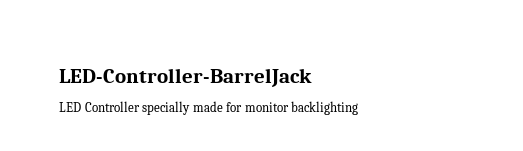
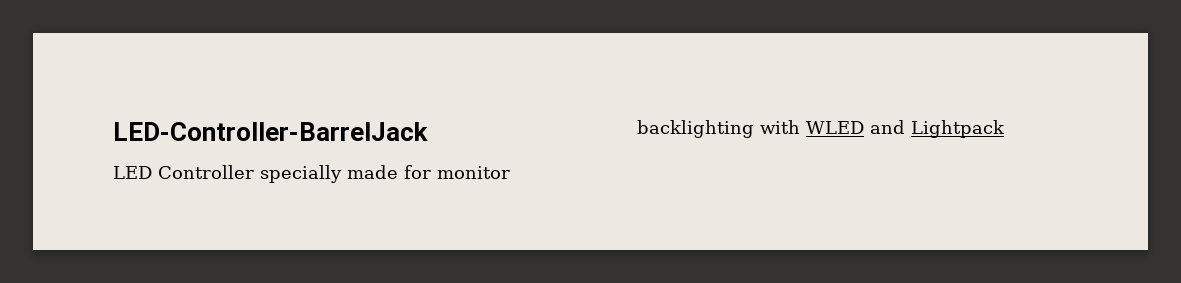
(359, 108) none -> [760,120,1005,138] with WLED and Lightpack

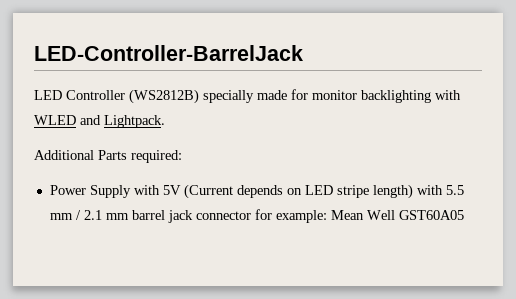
(254, 172) none -> [129,89,199,104] (WS2812B)
[911,120,1005,138] Lightpack -> [104,115,165,128] [34,150,182,163] [49,184,464,199] [49,209,464,223] Lightpack. // Additional Parts required: // Power Supply with 5V (Current depends on LED stripe length) with 5.5 mm / 2.1 mm barrel jack connector for example: Mean Well GST60A05

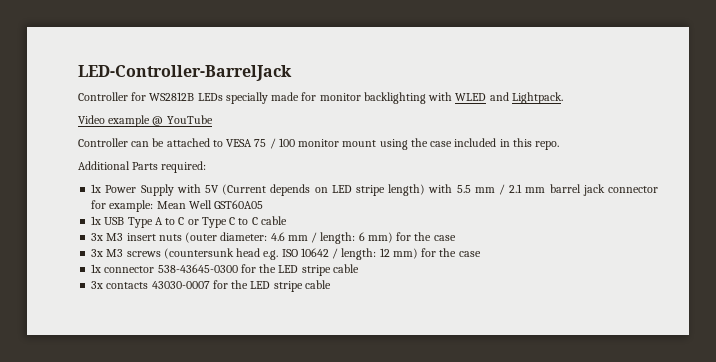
[34,89,199,104] LED Controller (WS2812B) -> [78,92,223,101] Controller for WS2812B LEDs
(165, 121) none -> [78,115,213,127] [78,138,560,150] // Video example @ YouTube // Controller can be attached to VESA 75 / 100 monitor mount using the case included in this repo.
(182, 156) none -> [91,184,102,193] 1x
(464, 215) none -> [91,216,287,228] [91,232,456,244] [91,248,481,260] [91,264,359,276] [91,280,331,292] // 1x USB Type A to C or Type C to C cable // 3x M3 insert nuts (outer diameter: 4.6 mm / length: 6 mm) for the case // 3x M3 screws (countersunk head e.g. ISO 10642 / length: 12 mm) for the case // 1x connector 538-43645-0300 for the LED stripe cable // 3x contacts 43030-0007 for the LED stripe cable

